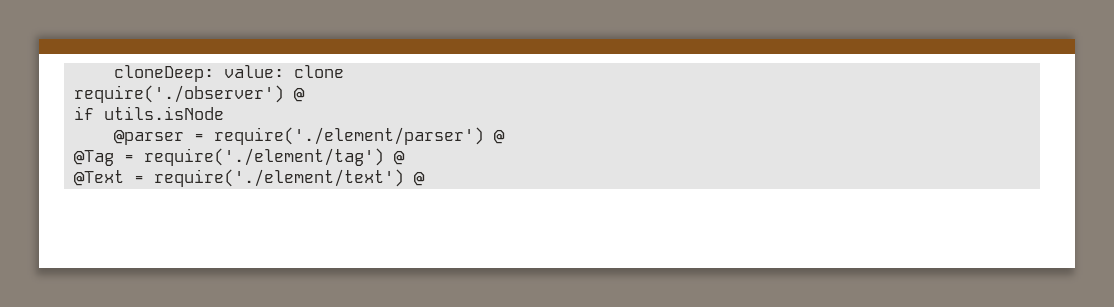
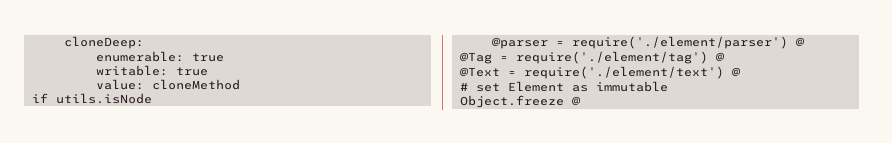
[224,65,345,78] [74,85,306,103] value: clone // require('./observer') @ -> [95,51,224,62] [95,65,208,76] [95,79,240,90] // enumerable: true // writable: true // value: cloneMethod
(426, 178) none -> [459,81,668,92] [459,95,581,108] // # set Element as immutable // Object.freeze @

